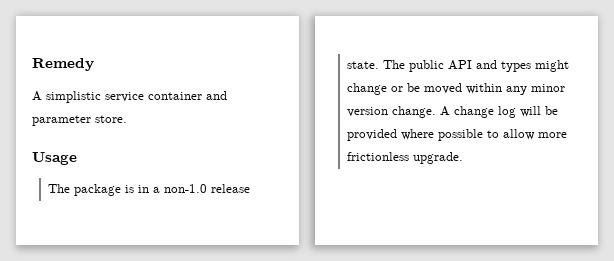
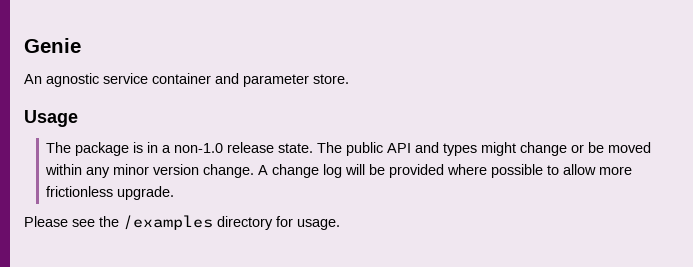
[32,58,94,71] [32,91,101,103] Remedy // A simplistic -> [24,38,81,53] [24,73,99,87] Genie // An agnostic
(464, 158) none -> [24,215,340,230] // Please see the /examples directory for usage.

